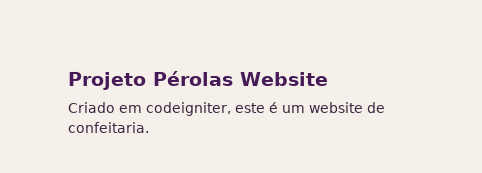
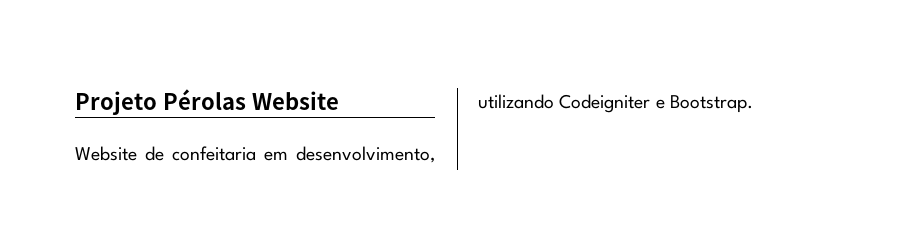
[67,101,385,116] [67,121,149,133] Criado em codeigniter, este é um website de confeitaria. -> [75,146,435,163] [478,94,753,113] Website de confeitaria em desenvolvimento, utilizando Codeigniter e Bootstrap.

